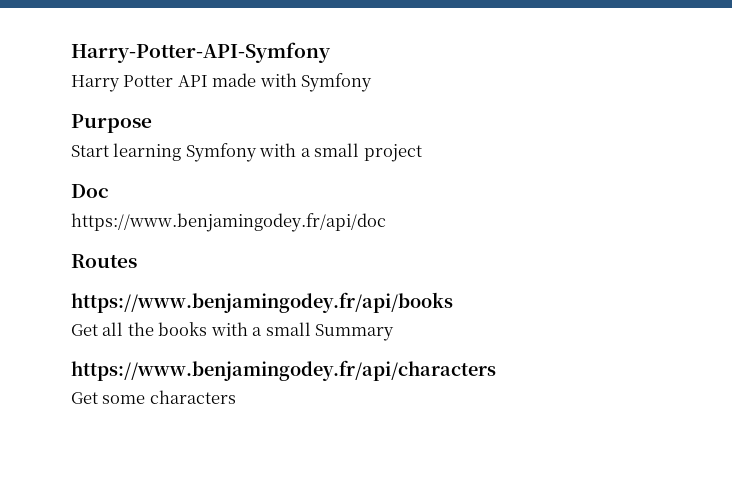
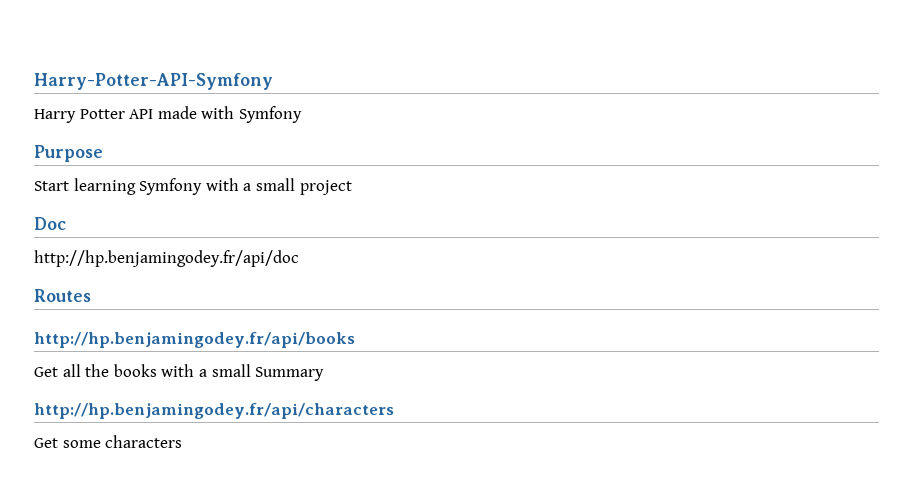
[71,213,386,232] https://www.benjamingodey.fr/api/doc -> [34,250,299,267] http://hp.benjamingodey.fr/api/doc
[71,292,453,313] https://www.benjamingodey.fr/api/books -> [34,332,355,348] http://hp.benjamingodey.fr/api/books
[71,360,496,381] https://www.benjamingodey.fr/api/characters -> [34,403,394,419] http://hp.benjamingodey.fr/api/characters

